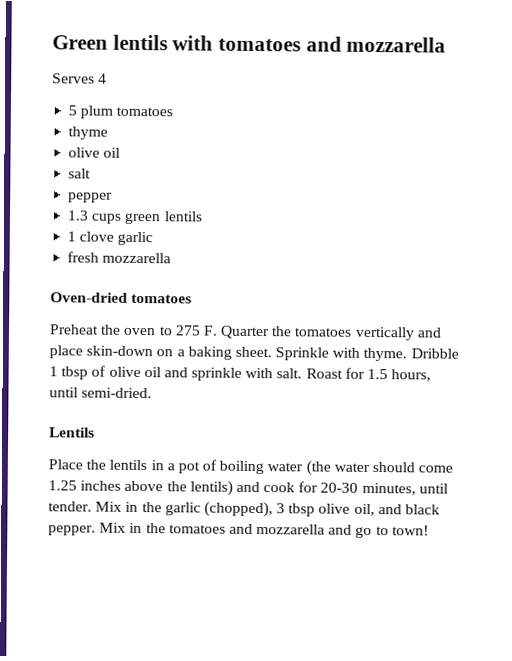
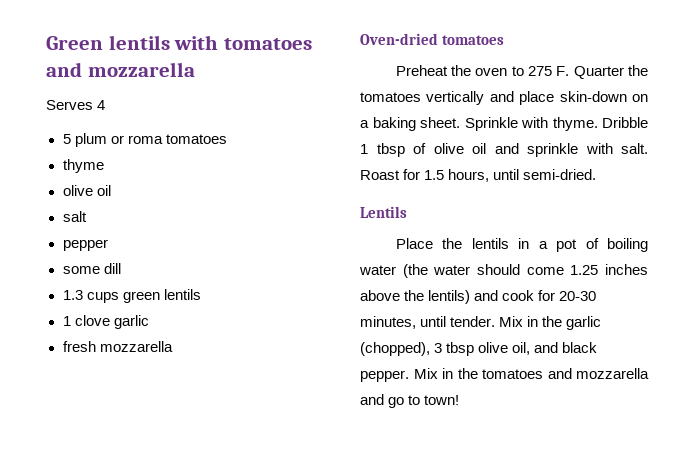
(114, 112) none -> [110,135,163,144] or roma
(114, 197) none -> [62,263,121,274] // some dill

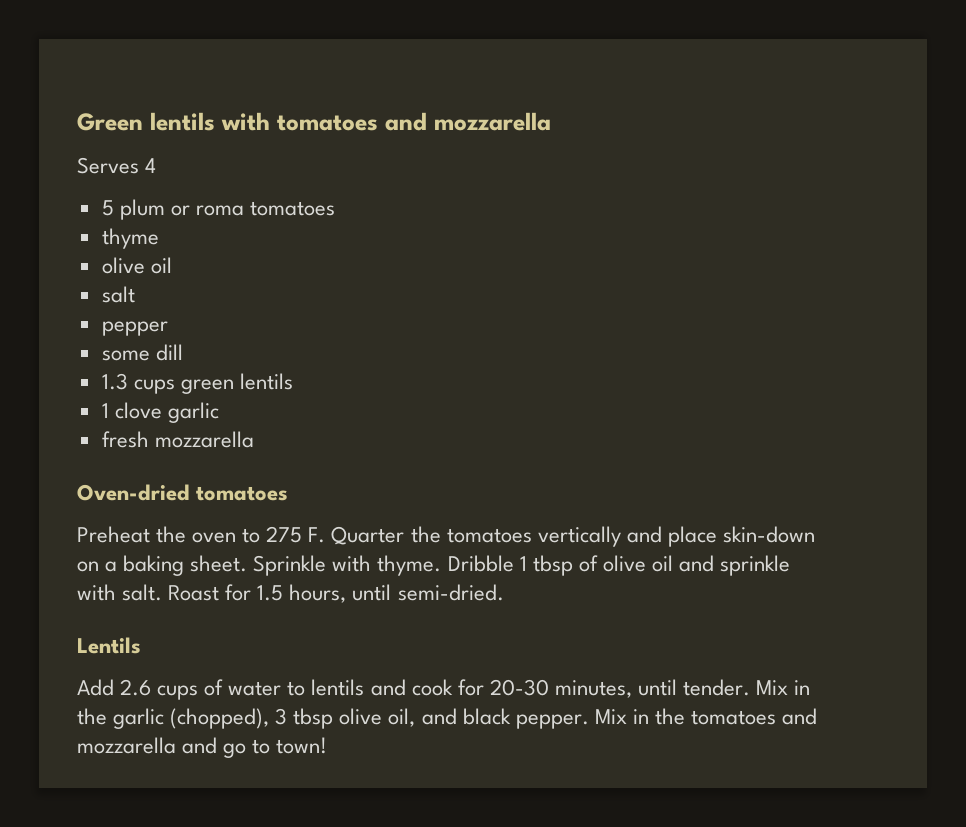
[395,238,648,252] [359,264,648,278] [360,290,471,304] Place the lentils in a pot of boiling water (the water should come 1.25 inches above the lentils) -> [77,679,365,700] Add 2.6 cups of water to lentils

